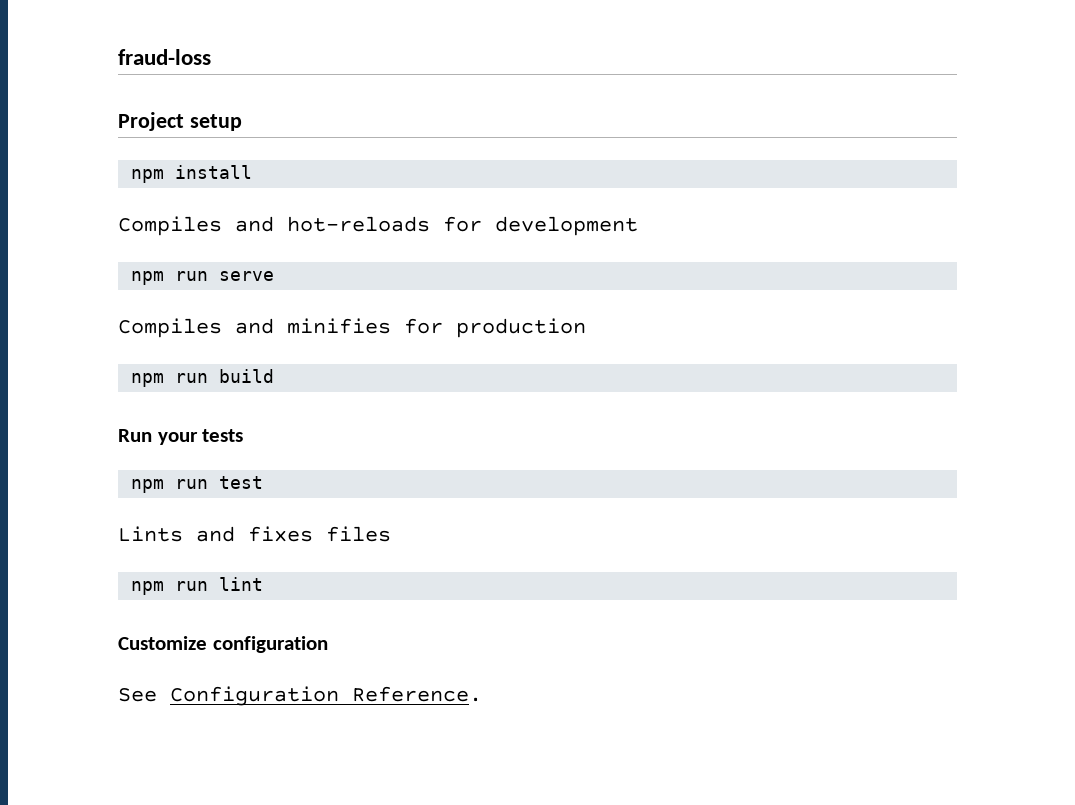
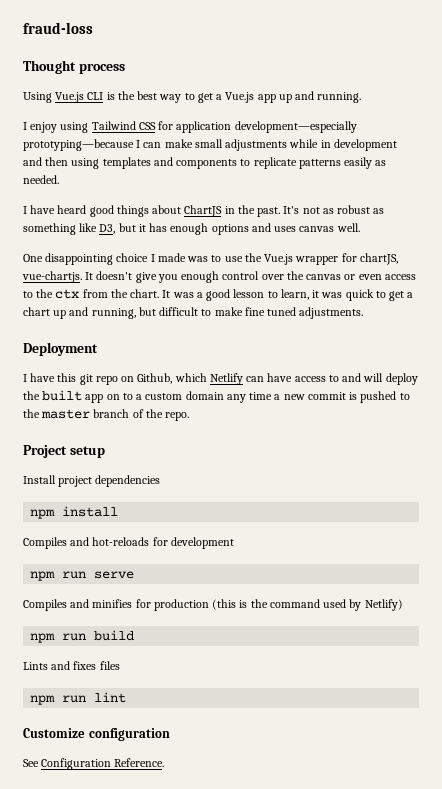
(211, 57) none -> [23,60,125,74] [23,91,362,103] [23,121,357,133] [23,139,397,151] [23,157,387,169] [23,175,59,184] [23,205,385,217] [23,223,360,235] [23,253,398,265] [22,271,416,283] [23,289,414,301] [23,307,364,319] [23,342,98,356] [23,373,418,385] [23,390,410,403] [23,409,190,421] // Thought process // Using Vue.js CLI is the best way to get a Vue.js app up and running. // I enjoy using Tailwind CSS for application development—especially prototyping—because I can make small adjustments while in development and then using templates and components to replicate patterns easily as needed. // I have heard good things about ChartJS in the past. It's not as robust as something like D3, but it has enough options and uses canvas well. // One disappointing choice I made was to use the Vue.js wrapper for chartJS, vue-chartjs. It doesn't give you enough control over the canvas or even access to the ctx from the chart. It was a good lesson to learn, it was quick to get a chart up and running, but difficult to make fine tuned adjustments. // Deployment // I have this git repo on Github, which Netlify can have access to and will deploy the built app on to a custom domain any time a new commit is pushed to the master branch of the repo.
(242, 122) none -> [23,475,161,487] // Install project dependencies
[131,369,275,387] [118,429,244,445] [131,476,264,493] // npm run build // Run your tests // npm run test -> [212,599,403,611] [30,630,135,643] (this is the command used by Netlify) // npm run build

